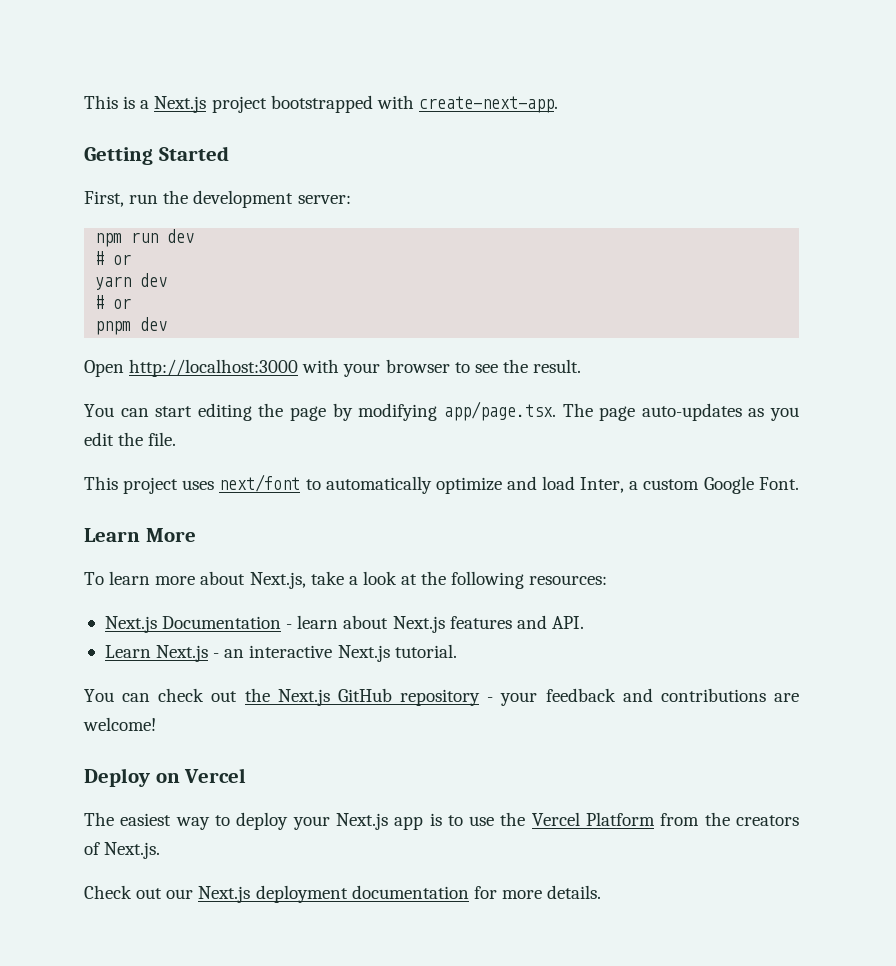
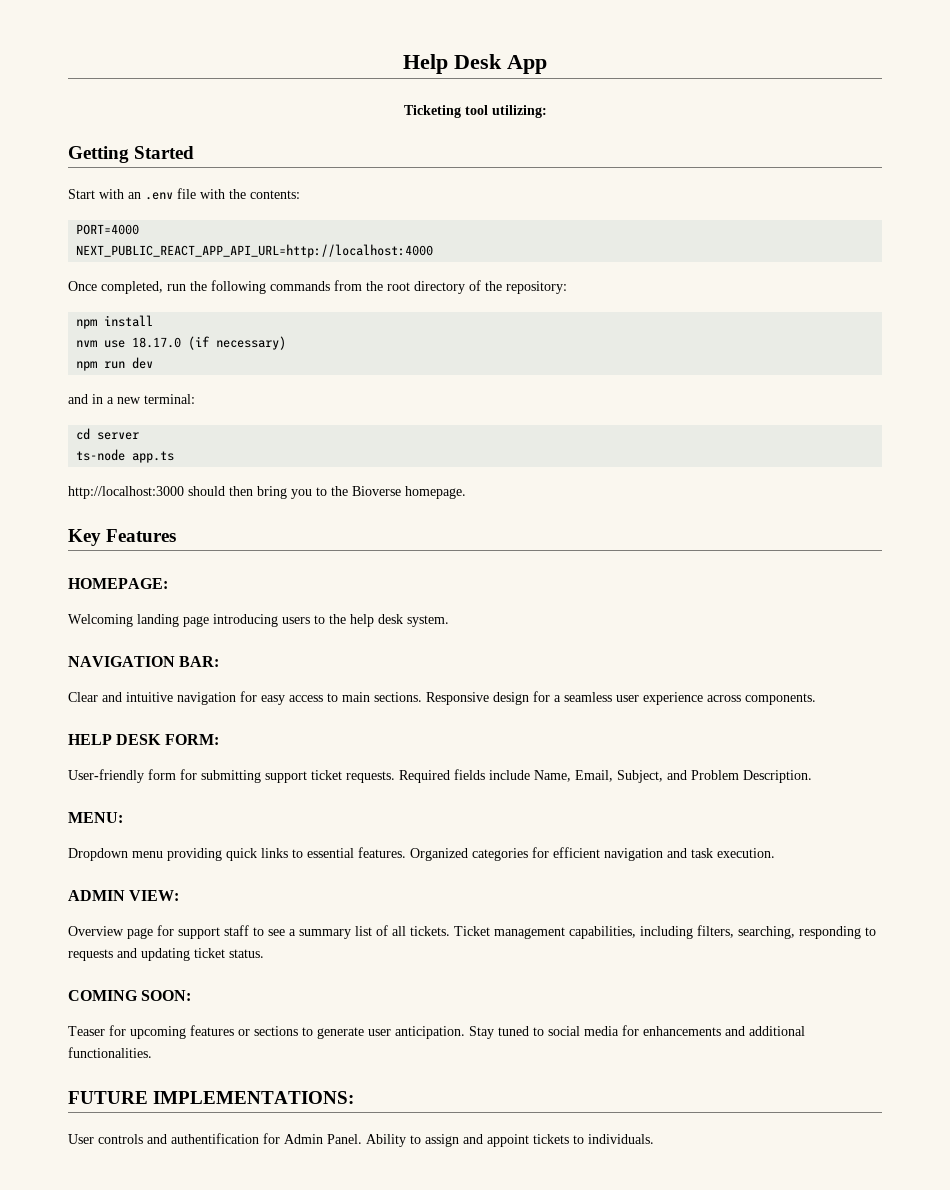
[84,95,558,113] [84,146,229,165] [84,190,351,208] [95,229,195,247] [95,251,132,265] [95,273,168,290] [95,295,132,309] [95,317,168,335] [84,359,582,377] [84,401,799,421] [84,432,177,446] [84,474,799,494] [84,528,196,542] [84,571,608,589] [104,615,584,633] [104,644,457,662] [84,688,799,706] [83,717,156,731] [84,768,247,787] [84,812,799,830] [84,842,161,859] [84,885,602,903] This is a Next.js project bootstrapped with create-next-app. // Getting Started // First, run the development server: // npm run dev // # or // yarn dev // # or // pnpm dev // Open http://localhost:3000 with your browser to see the result. // You can start editing the page by modifying app/page.tsx. The page auto-updates as you edit the file. // This project uses next/font to automatically optimize and load Inter, a custom Google Font. // Learn More // To learn more about Next.js, take a look at the following resources: // Next.js Documentation - learn about Next.js features and API. // Learn Next.js - an interactive Next.js tutorial. // You can check out the Next.js GitHub repository - your feedback and contributions are welcome! // Deploy on Vercel // The easiest way to deploy your Next.js app is to use the Vercel Platform from the creators of Next.js. // Check out our Next.js deployment documentation for more details. -> [403,54,547,74] [403,105,547,118] [68,146,195,163] [68,188,300,200] [76,224,140,235] [76,244,434,258] [68,280,567,294] [76,315,154,329] [76,336,287,350] [76,357,154,371] [68,394,195,404] [76,428,140,440] [76,449,175,463] [68,486,466,499] [68,529,177,546] [68,578,168,589] [68,614,449,627] [68,656,220,667] [68,691,816,705] [68,734,219,745] [68,769,812,783] [68,812,123,823] [68,847,775,861] [68,890,180,901] [68,925,876,939] [68,948,264,961] [68,990,192,1001] [68,1025,805,1039] [68,1047,152,1058] [68,1091,355,1104] [68,1133,654,1147] Help Desk App // Ticketing tool utilizing: // Getting Started // Start with an .env file with the contents: // PORT=4000 // NEXT_PUBLIC_REACT_APP_API_URL=http://localhost:4000 // Once completed, run the following commands from the root directory of the repository: // npm install // nvm use 18.17.0 (if necessary) // npm run dev // and in a new terminal: // cd server // ts-node app.ts // http://localhost:3000 should then bring you to the Bioverse homepage. // Key Features // HOMEPAGE: // Welcoming landing page introducing users to the help desk system. // NAVIGATION BAR: // Clear and intuitive navigation for easy access to main sections. Responsive design for a seamless user experience across components. // HELP DESK FORM: // User-friendly form for submitting support ticket requests. Required fields include Name, Email, Subject, and Problem Description. // MENU: // Dropdown menu providing quick links to essential features. Organized categories for efficient navigation and task execution. // ADMIN VIEW: // Overview page for support staff to see a summary list of all tickets. Ticket management capabilities, including filters, searching, responding to requests and updating ticket status. // COMING SOON: // Teaser for upcoming features or sections to generate user anticipation. Stay tuned to social media for enhancements and additional functionalities. // FUTURE IMPLEMENTATIONS: // User controls and authentification for Admin Panel. Ability to assign and appoint tickets to individuals.

